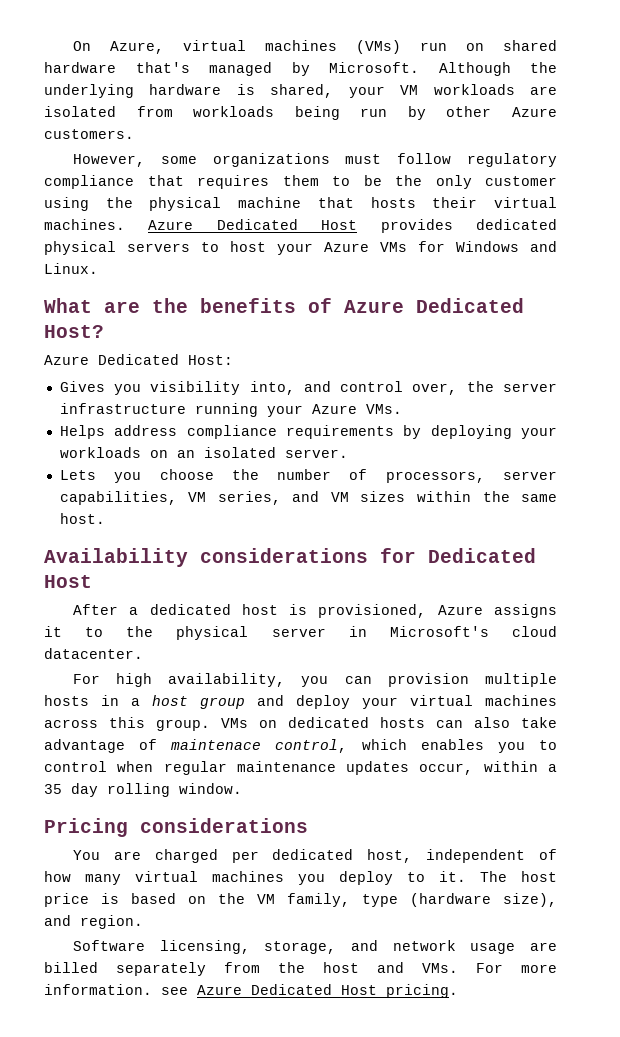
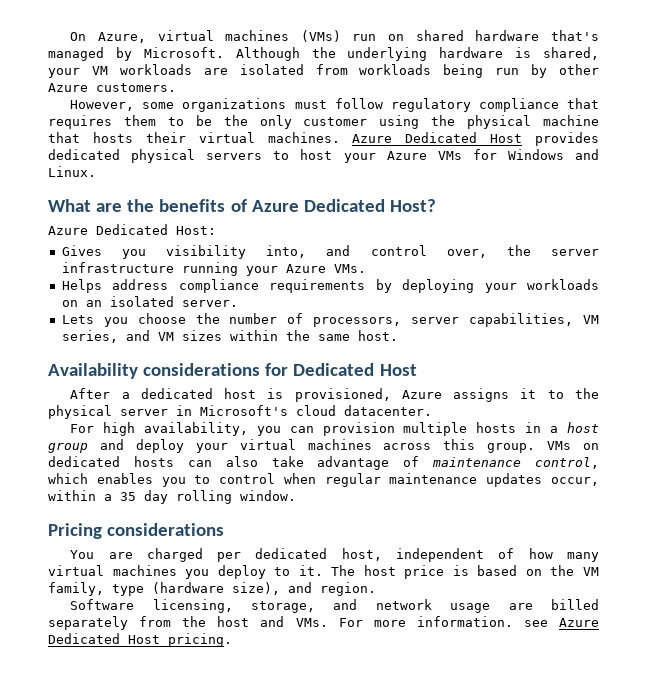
[171,739,262,750] maintenace -> [432,457,522,467] maintenance

